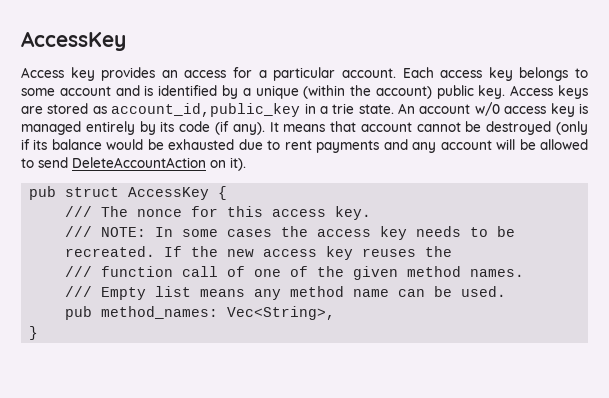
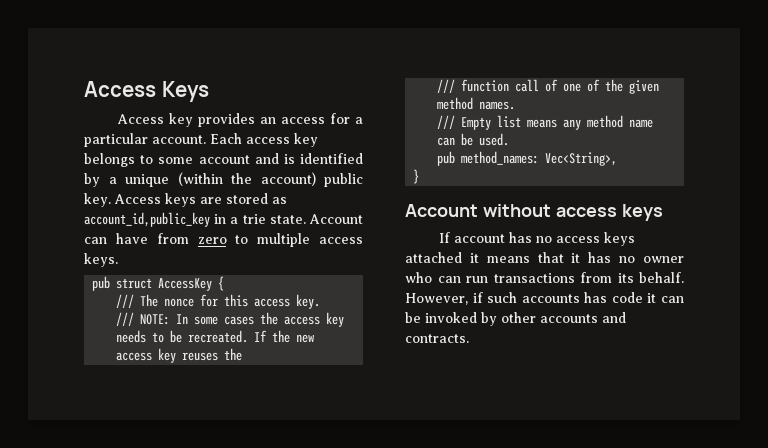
[21,31,126,51] AccessKey -> [84,81,209,102] Access Keys
[398,102,588,117] [21,121,588,135] [21,139,588,153] [21,157,246,171] An account w/0 access key is managed entirely by its code (if any). It means that account cannot be destroyed (only if its balance would be exhausted due to rent payments and any account will be allowed to send DeleteAccountAction on it). -> [308,214,363,224] [84,233,363,247] [84,253,118,267] Account can have from zero to multiple access keys.
(39, 333) none -> [405,204,663,221] [438,232,635,246] [405,252,684,263] [405,272,684,283] [405,292,684,305] [405,312,626,326] [405,334,469,343] // Account without access keys // If account has no access keys attached it means that it has no owner who can run transactions from its behalf. However, if such accounts has code it can be invoked by other accounts and contracts.

